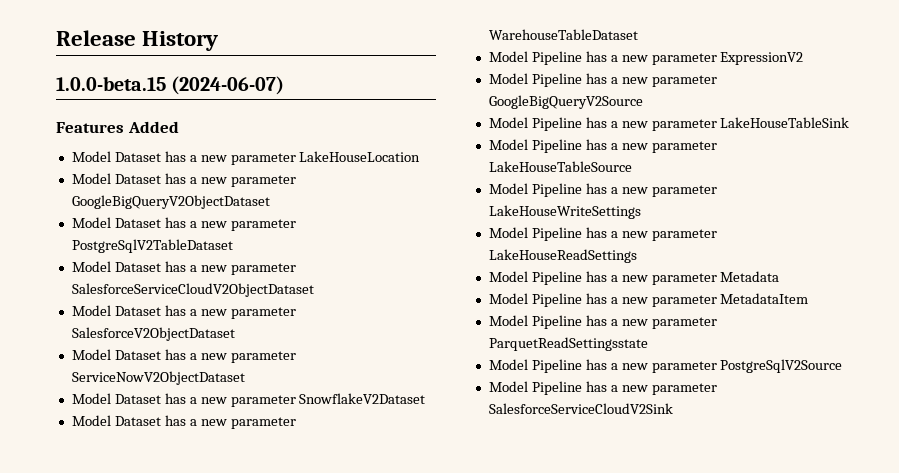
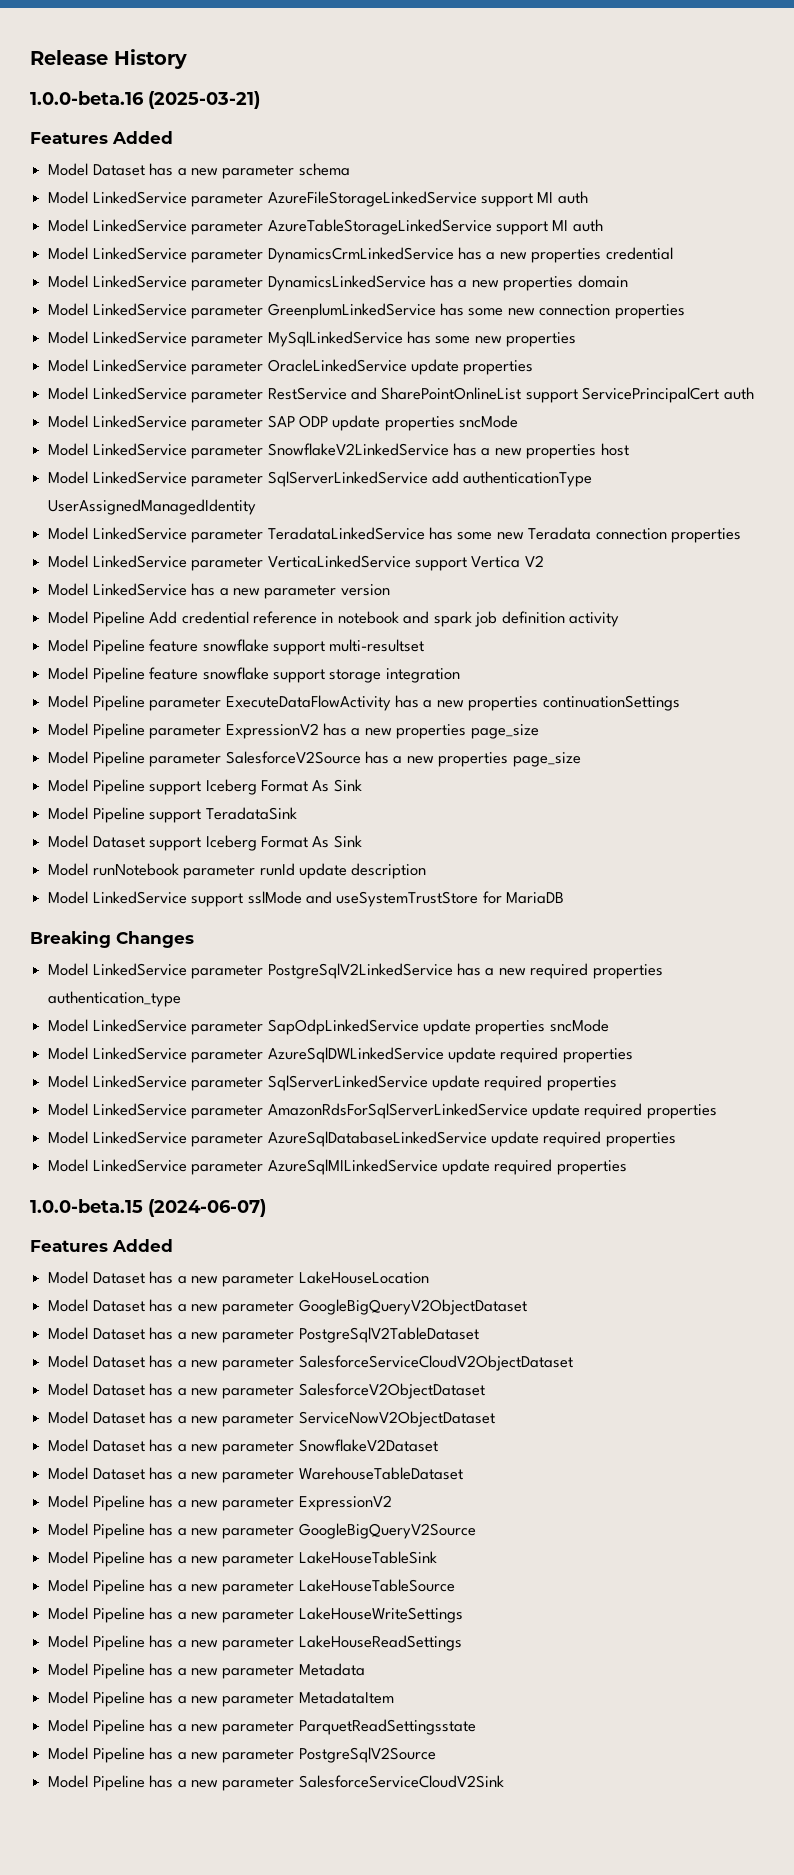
(219, 41) none -> [30,91,260,109] [30,131,173,144] [48,163,350,179] [48,191,588,207] [48,219,603,235] [48,247,673,263] [48,275,628,291] [48,303,685,319] [48,331,577,347] [48,359,534,375] [48,387,754,403] [48,415,519,431] [48,443,629,459] [48,471,593,487] [48,499,257,515] [48,527,742,543] [48,555,544,571] [48,583,390,599] [48,611,620,627] [48,639,425,655] [48,667,460,683] [48,695,680,711] [48,723,539,739] [48,751,581,767] [48,779,362,795] [48,807,297,823] [48,835,362,851] [48,863,427,879] [48,891,565,907] [30,931,194,948] [48,963,663,979] [48,991,182,1007] [48,1019,609,1035] [48,1047,633,1063] [48,1075,617,1091] [48,1103,717,1119] [48,1131,676,1147] [48,1159,627,1175] // 1.0.0-beta.16 (2025-03-21) // Features Added // Model Dataset has a new parameter schema // Model LinkedService parameter AzureFileStorageLinkedService support MI auth // Model LinkedService parameter AzureTableStorageLinkedService support MI auth // Model LinkedService parameter DynamicsCrmLinkedService has a new properties credential // Model LinkedService parameter DynamicsLinkedService has a new properties domain // Model LinkedService parameter GreenplumLinkedService has some new connection properties // Model LinkedService parameter MySqlLinkedService has some new properties // Model LinkedService parameter OracleLinkedService update properties // Model LinkedService parameter RestService and SharePointOnlineList support ServicePrincipalCert auth // Model LinkedService parameter SAP ODP update properties sncMode // Model LinkedService parameter SnowflakeV2LinkedService has a new properties host // Model LinkedService parameter SqlServerLinkedService add authenticationType UserAssignedManagedIdentity // Model LinkedService parameter TeradataLinkedService has some new Teradata connection properties // Model LinkedService parameter VerticaLinkedService support Vertica V2 // Model LinkedService has a new parameter version // Model Pipeline Add credential reference in notebook and spark job definition activity // Model Pipeline feature snowflake support multi-resultset // Model Pipeline feature snowflake support storage integration // Model Pipeline parameter ExecuteDataFlowActivity has a new properties continuationSettings // Model Pipeline parameter ExpressionV2 has a new properties page_size // Model Pipeline parameter SalesforceV2Source has a new properties page_size // Model Pipeline support Iceberg Format As Sink // Model Pipeline support TeradataSink // Model Dataset support Iceberg Format As Sink // Model runNotebook parameter runId update description // Model LinkedService support sslMode and useSystemTrustStore for MariaDB // Breaking Changes // Model LinkedService parameter PostgreSqlV2LinkedService has a new required properties authentication_type // Model LinkedService parameter SapOdpLinkedService update properties sncMode // Model LinkedService parameter AzureSqlDWLinkedService update required properties // Model LinkedService parameter SqlServerLinkedService update required properties // Model LinkedService parameter AmazonRdsForSqlServerLinkedService update required properties // Model LinkedService parameter AzureSqlDatabaseLinkedService update required properties // Model LinkedService parameter AzureSqlMILinkedService update required properties

